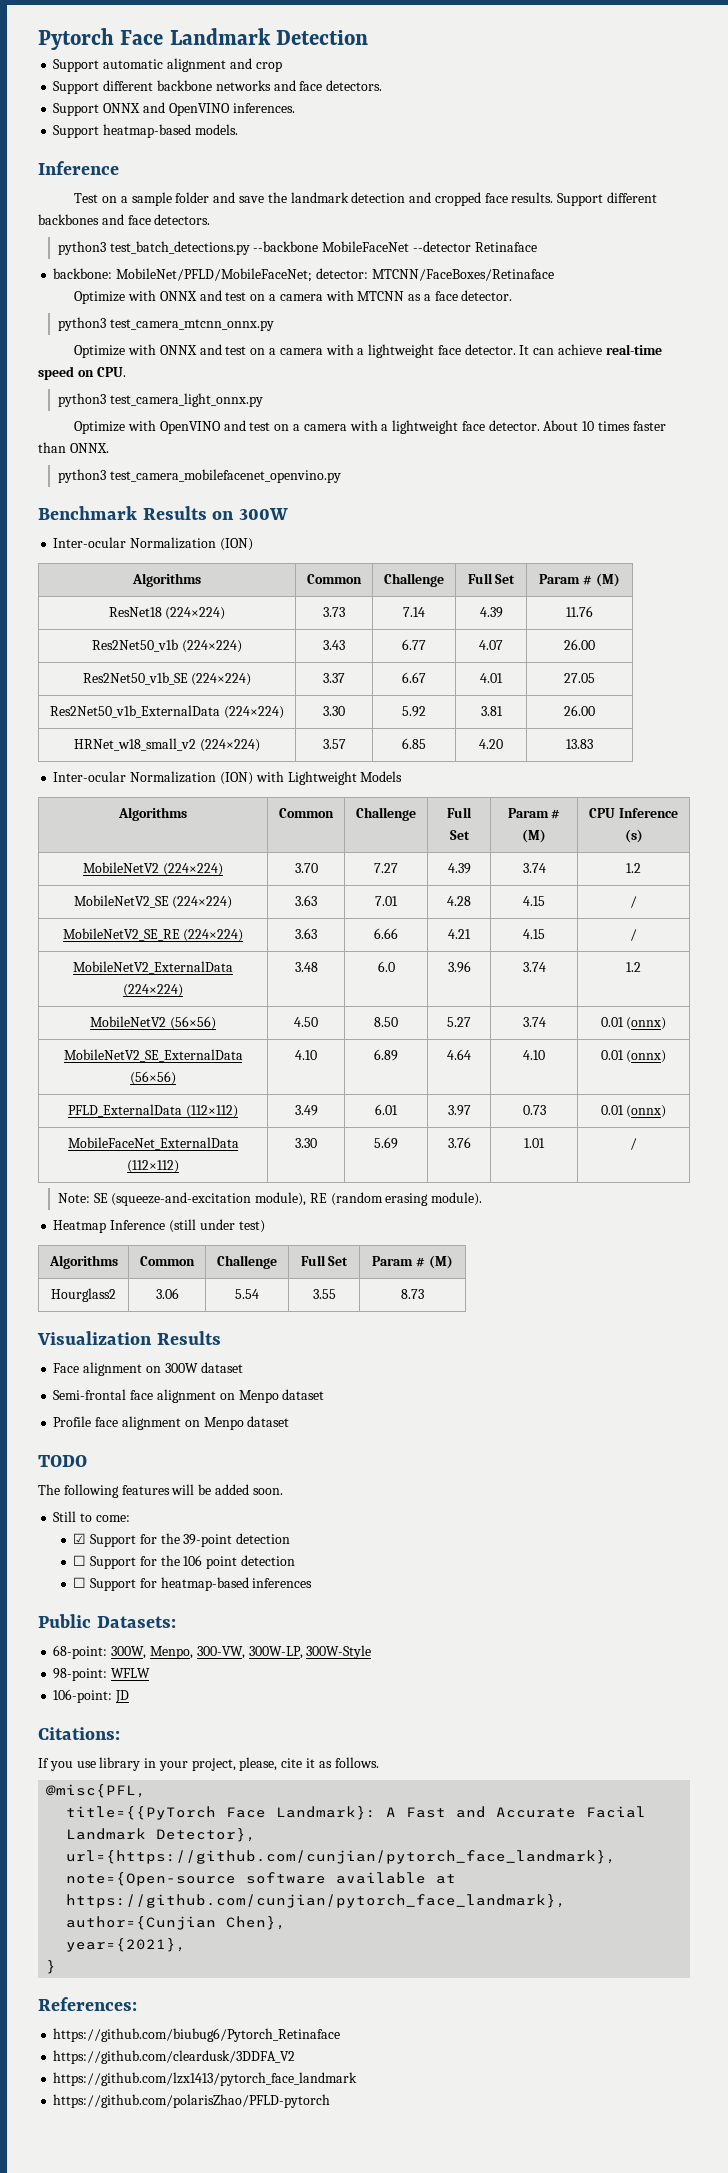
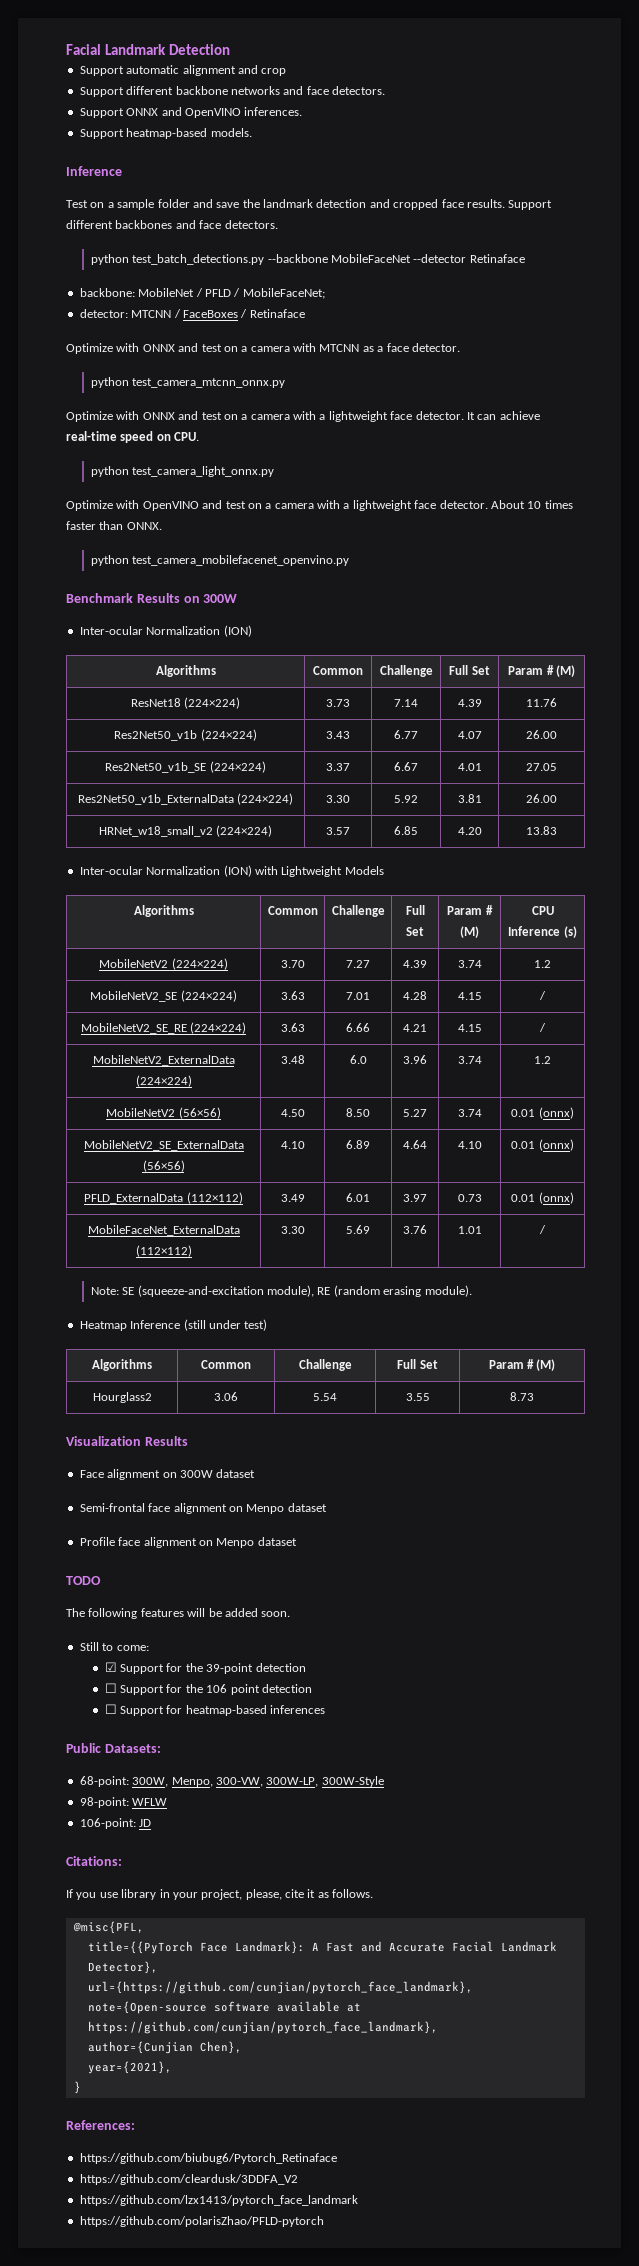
[38,28,164,50] Pytorch Face -> [66,44,101,55] Facial
[57,241,106,255] python3 -> [90,254,129,265] python
[116,268,554,282] MobileNet/PFLD/MobileFaceNet; detector: MTCNN/FaceBoxes/Retinaface -> [138,288,325,299] [79,309,305,318] MobileNet / PFLD / MobileFaceNet; // detector: MTCNN / FaceBoxes / Retinaface
[57,317,106,331] python3 -> [90,377,129,388] python
[57,393,106,407] python3 -> [90,466,129,477] python
[57,469,106,483] python3 -> [90,555,129,566] python

